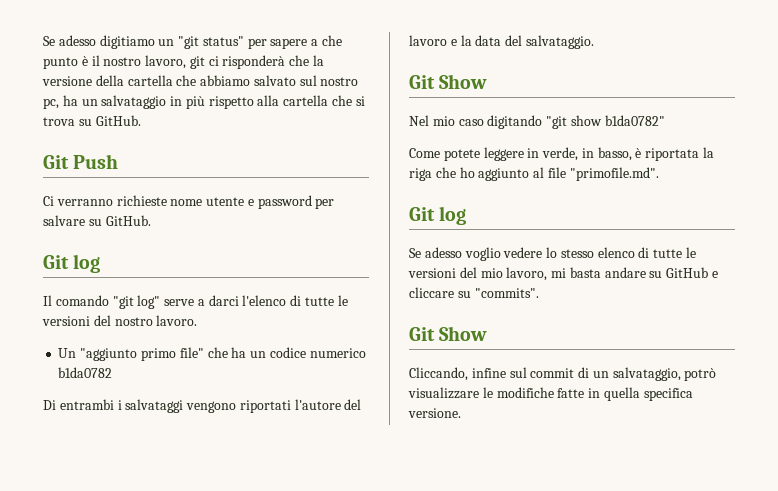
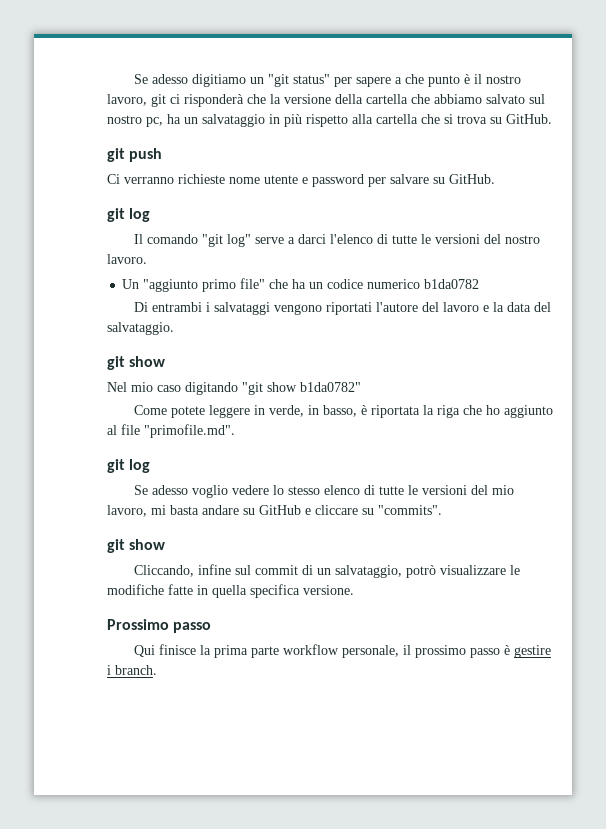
[43,154,119,169] Git Push -> [107,148,163,162] git push
[43,255,69,269] Git -> [107,208,125,222] git
[409,74,488,89] Git Show -> [107,356,166,370] git show
[409,207,435,221] Git -> [107,459,125,473] git
[409,326,488,341] Git Show -> [107,539,166,553] git show
(461, 413) none -> [107,619,212,633] [134,644,552,658] [107,665,157,675] // Prossimo passo // Qui finisce la prima parte workflow personale, il prossimo passo è gestire i branch.

